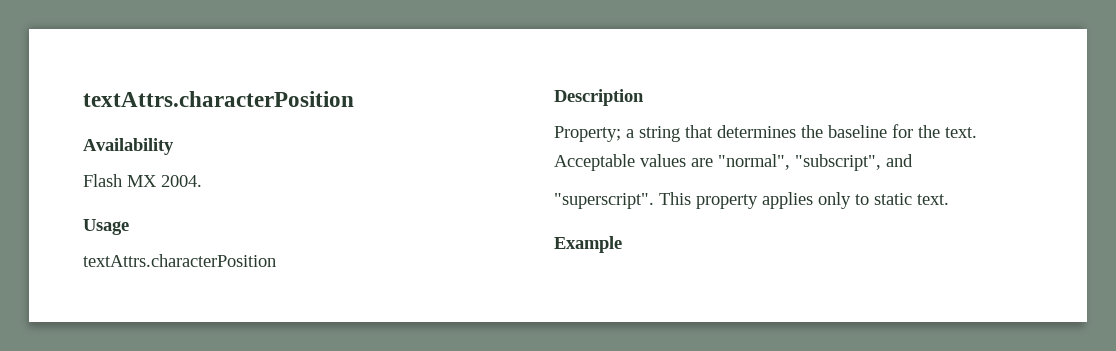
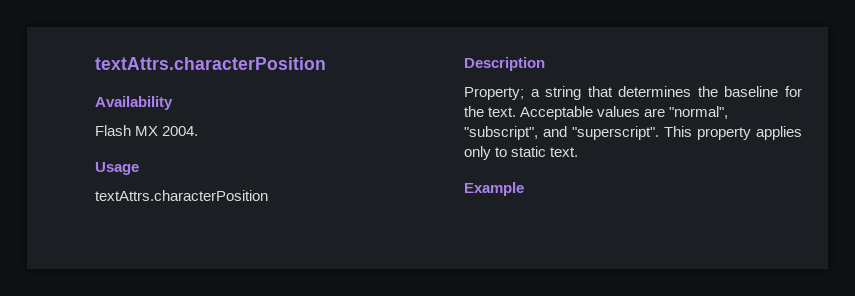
(913, 160) // -> (567, 131) none

